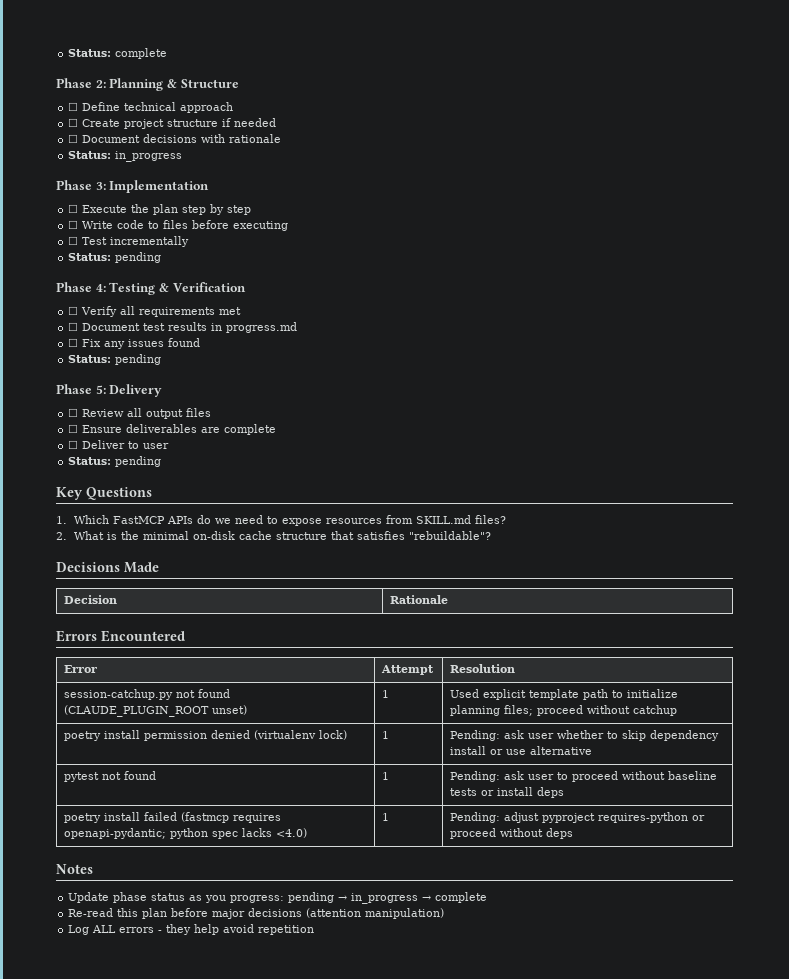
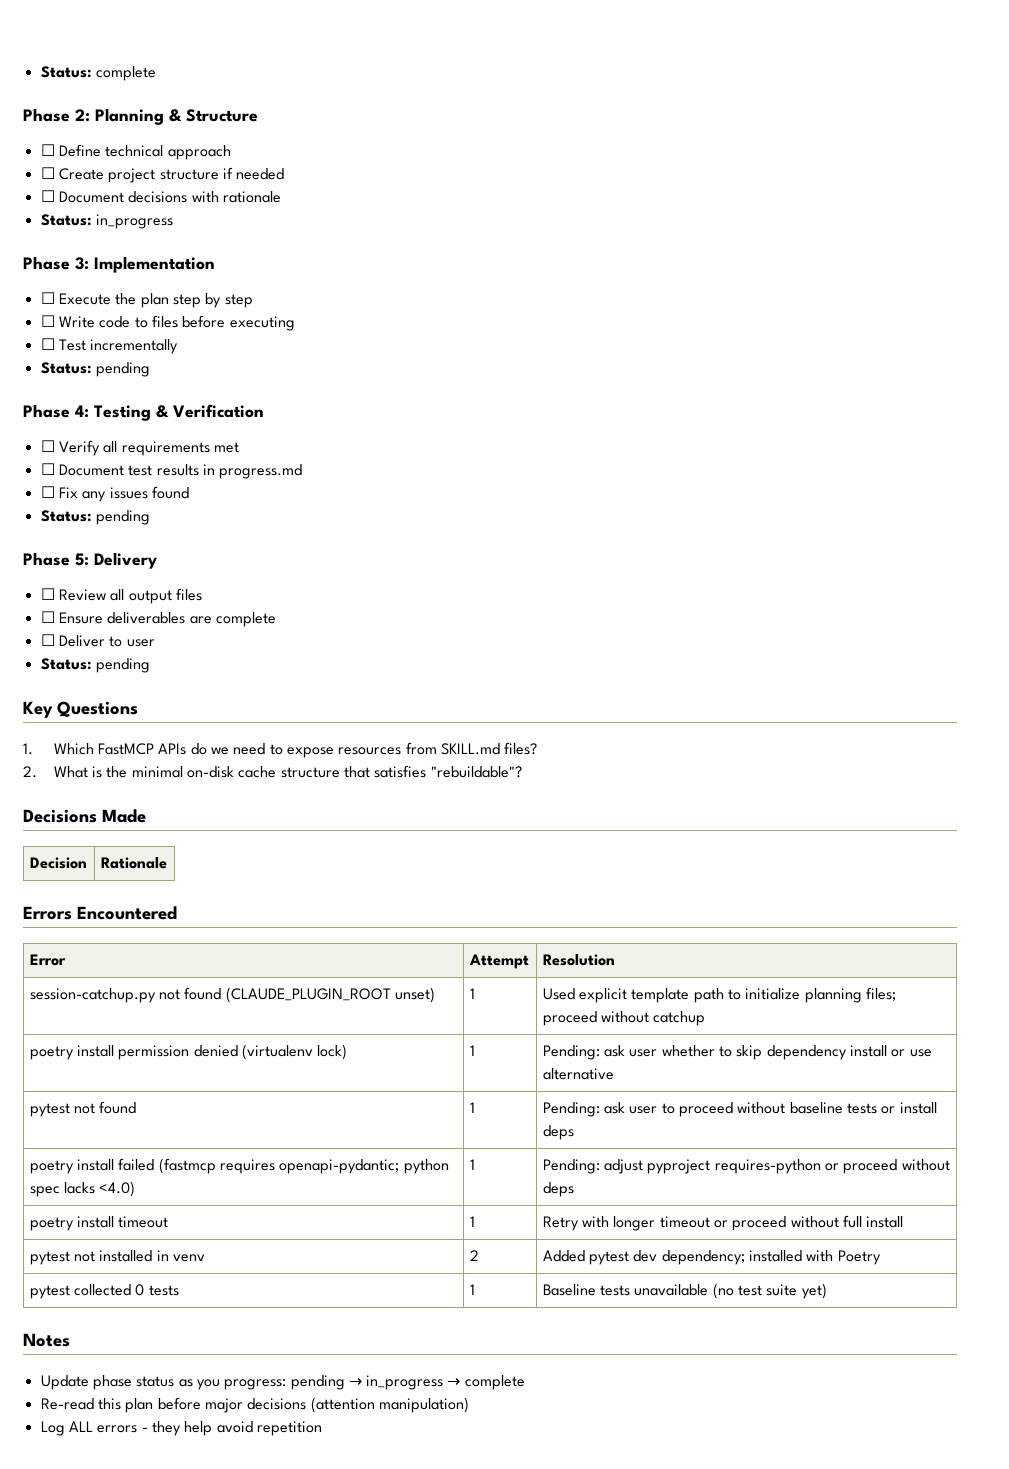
(573, 833) none -> [29,1216,169,1231] [469,1216,475,1227] [542,1215,904,1231] [29,1250,206,1265] [469,1250,479,1261] [542,1250,881,1265] [29,1284,179,1299] [469,1284,475,1295] [542,1283,827,1299] // poetry install timeout | 1 | Retry with longer timeout or proceed without full install // pytest not installed in venv | 2 | Added pytest dev dependency; installed with Poetry // pytest collected 0 tests | 1 | Baseline tests unavailable (no test suite yet)

